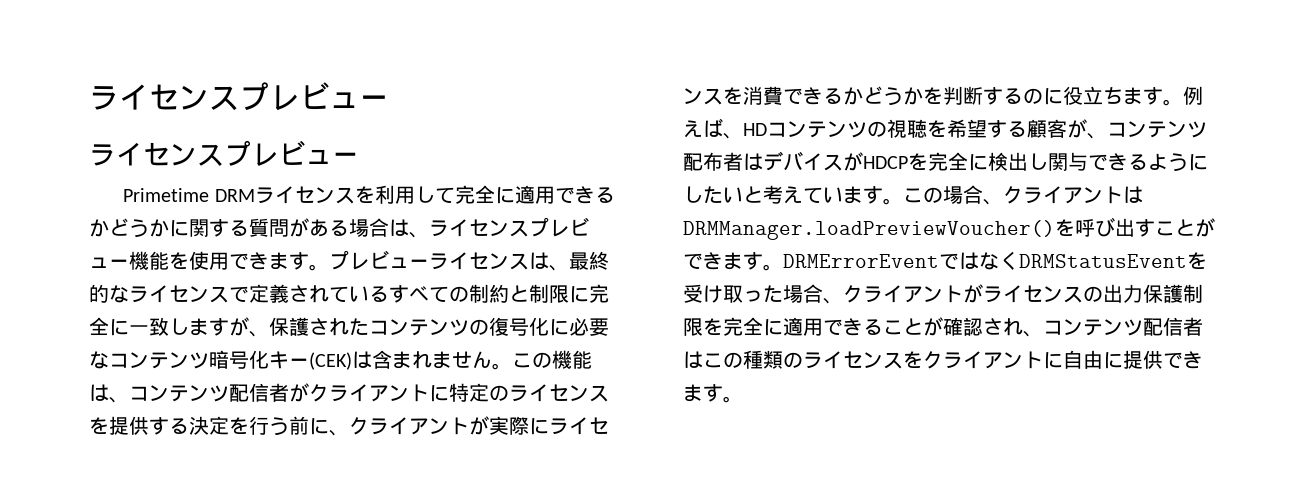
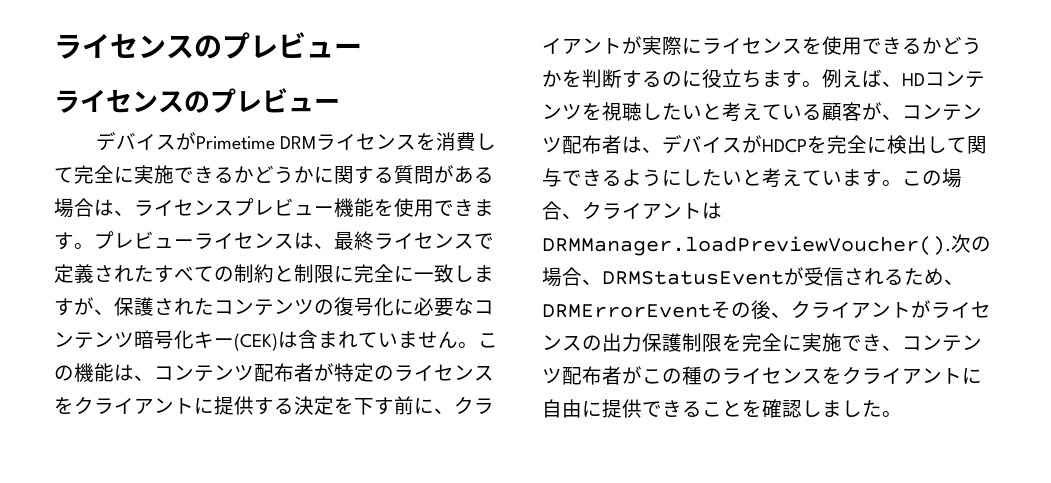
[89,84,239,111] ライセンス -> [54,34,222,59] ライセンスの
[224,140,359,166] プレビュー // -> [184,88,340,113] [95,132,196,151] のプレビュー // デバイスが
[374,185,415,204] 利用 -> [435,132,476,151] 消費
[514,185,555,204] 適用 -> [134,165,174,184] 実施
[89,284,129,303] 的な -> (374, 240) none
[329,286,389,303] ている -> [134,265,154,282] た
(432, 360) none -> [358,332,398,348] てい
[249,383,449,402] 信者がクライアントに -> [274,363,334,382] 布者が
(109, 426) none -> [74,396,214,414] クライアントに
[249,416,289,436] 行う -> [354,397,394,415] 下す
[743,86,783,105] 消費 -> [822,36,862,55] 使用
[867,119,1007,138] の視聴を希望す -> [582,102,802,122] を視聴したいと考えてい
(763, 162) none -> [642,147,662,153] 、
(1048, 161) none -> [947,137,967,153] て
[683,217,1215,240] [683,251,1207,271] [683,284,823,303] DRMManager.loadPreviewVoucher()を呼び出すことができます。DRMErrorEventではなくDRMStatusEventを受け取った場合 -> [542,234,991,256] [542,267,964,287] [542,300,771,319] DRMManager.loadPreviewVoucher().次の場合、DRMStatusEventが受信されるため、DRMErrorEventその後
[783,317,1203,337] [683,350,783,369] 適用できることが確認され、コンテンツ配信者はこの種類 -> [802,333,982,352] [542,366,702,385] 実施でき、コンテンツ配布者がこの種
[683,384,723,402] ます -> [682,399,882,418] ることを確認しました

